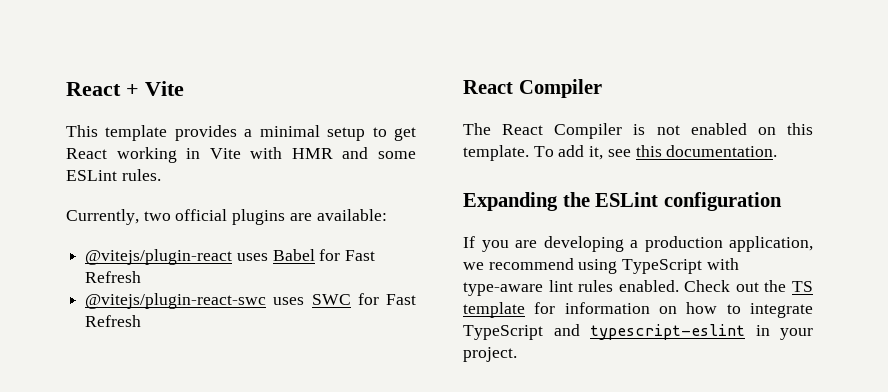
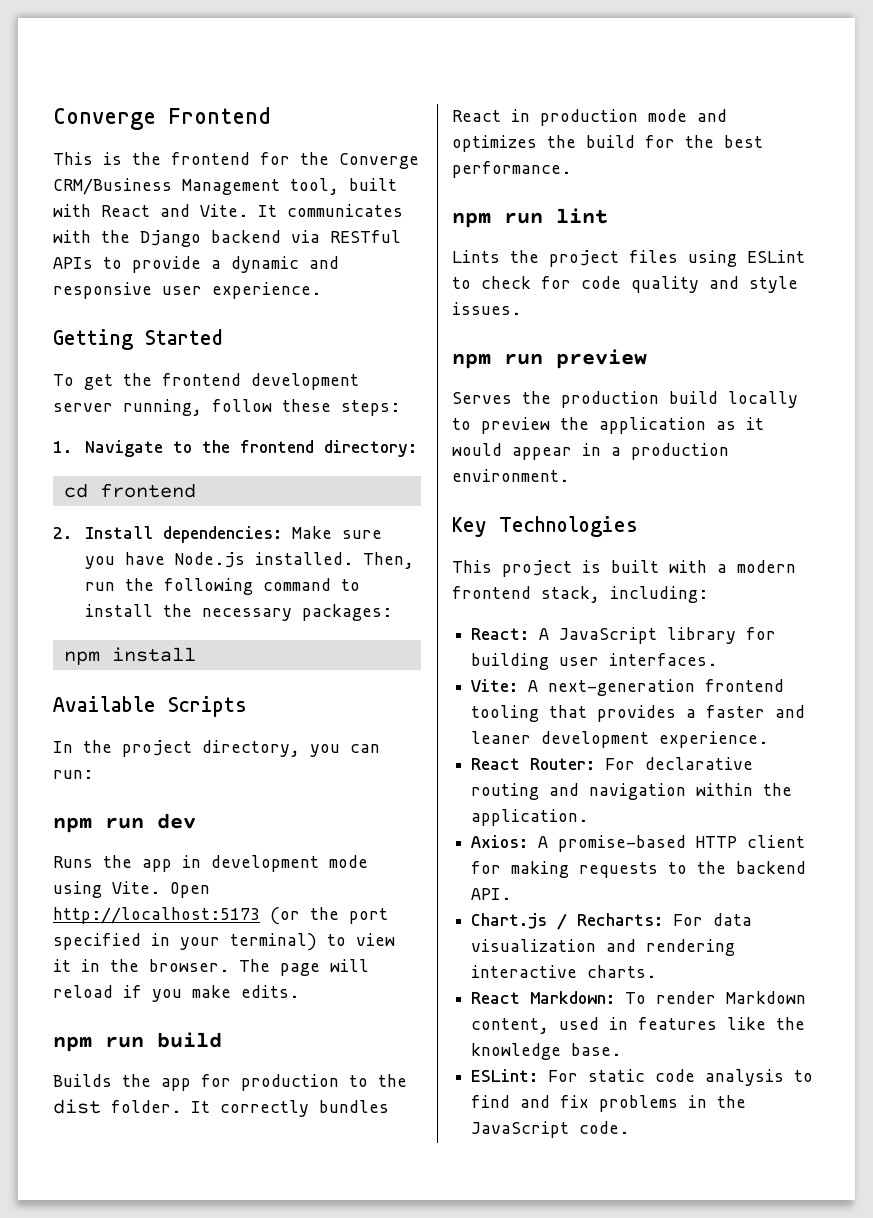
[66,81,184,96] [66,125,417,141] [66,147,416,163] [66,169,161,181] [66,209,387,225] [85,249,376,265] [85,271,142,283] [85,293,416,309] [85,315,142,327] [463,79,602,98] [463,123,813,139] [463,145,778,161] [463,192,782,211] [463,236,813,252] [463,258,739,274] [463,280,813,296] [463,302,813,318] [463,324,813,340] [463,347,517,362] React + Vite // This template provides a minimal setup to get React working in Vite with HMR and some ESLint rules. // Currently, two official plugins are available: // @vitejs/plugin-react uses Babel for Fast Refresh // @vitejs/plugin-react-swc uses SWC for Fast Refresh // React Compiler // The React Compiler is not enabled on this template. To add it, see this documentation. // Expanding the ESLint configuration // If you are developing a production application, we recommend using TypeScript with type-aware lint rules enabled. Check out the TS template for information on how to integrate TypeScript and typescript-eslint in your project. -> [53,107,271,130] [53,152,419,169] [53,178,397,195] [53,204,403,217] [53,230,401,247] [53,256,339,273] [53,282,321,299] [53,329,223,350] [53,373,359,390] [53,399,400,416] [53,440,418,457] [63,483,196,498] [53,526,383,543] [85,552,415,569] [85,578,361,595] [85,604,393,621] [63,647,196,665] [53,696,247,717] [53,740,380,757] [53,770,93,779] [53,813,196,833] [53,855,368,872] [53,881,210,898] [53,907,388,925] [53,933,395,951] [53,959,369,976] [53,985,299,1002] [53,1032,222,1052] [53,1074,407,1091] [53,1099,389,1117] [452,109,727,126] [452,135,763,152] [452,161,571,178] [452,208,608,228] [452,250,805,267] [452,276,798,293] [452,302,521,315] [452,349,647,369] [452,391,798,408] [452,417,764,434] [452,443,729,460] [452,469,569,482] [452,516,638,537] [452,560,796,577] [452,586,708,603] [471,627,777,644] [471,653,718,670] [471,679,785,696] [471,705,806,722] [471,731,769,748] [471,757,754,770] [471,783,793,800] [471,809,589,826] [471,835,806,852] [471,861,807,878] [471,888,512,900] [471,913,753,930] [471,939,736,956] [471,965,657,978] [471,991,807,1004] [471,1017,806,1034] [471,1043,622,1060] [471,1069,814,1086] [471,1095,747,1112] [471,1121,630,1138] Converge Frontend // This is the frontend for the Converge CRM/Business Management tool, built with React and Vite. It communicates with the Django backend via RESTful APIs to provide a dynamic and responsive user experience. // Getting Started // To get the frontend development server running, follow these steps: // 1. Navigate to the frontend directory: // cd frontend // 2. Install dependencies: Make sure you have Node.js installed. Then, run the following command to install the necessary packages: // npm install // Available Scripts // In the project directory, you can run: // npm run dev // Runs the app in development mode using Vite. Open http://localhost:5173 (or the port specified in your terminal) to view it in the browser. The page will reload if you make edits. // npm run build // Builds the app for production to the dist folder. It correctly bundles React in production mode and optimizes the build for the best performance. // npm run lint // Lints the project files using ESLint to check for code quality and style issues. // npm run preview // Serves the production build locally to preview the application as it would appear in a production environment. // Key Technologies // This project is built with a modern frontend stack, including: // React: A JavaScript library for building user interfaces. // Vite: A next-generation frontend tooling that provides a faster and leaner development experience. // React Router: For declarative routing and navigation within the application. // Axios: A promise-based HTTP client for making requests to the backend API. // Chart.js / Recharts: For data visualization and rendering interactive charts. // React Markdown: To render Markdown content, used in features like the knowledge base. // ESLint: For static code analysis to find and fix problems in the JavaScript code.

